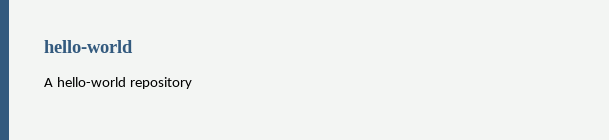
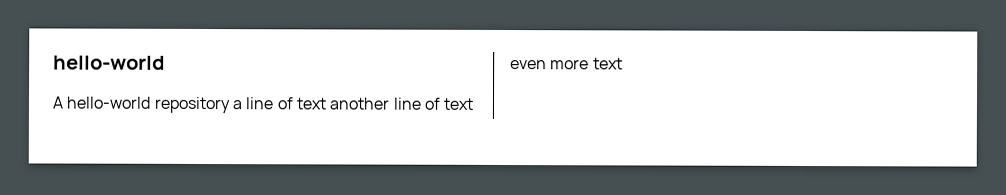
(192, 83) none -> [231,97,474,110] [510,57,623,70] a line of text another line of text even more text

